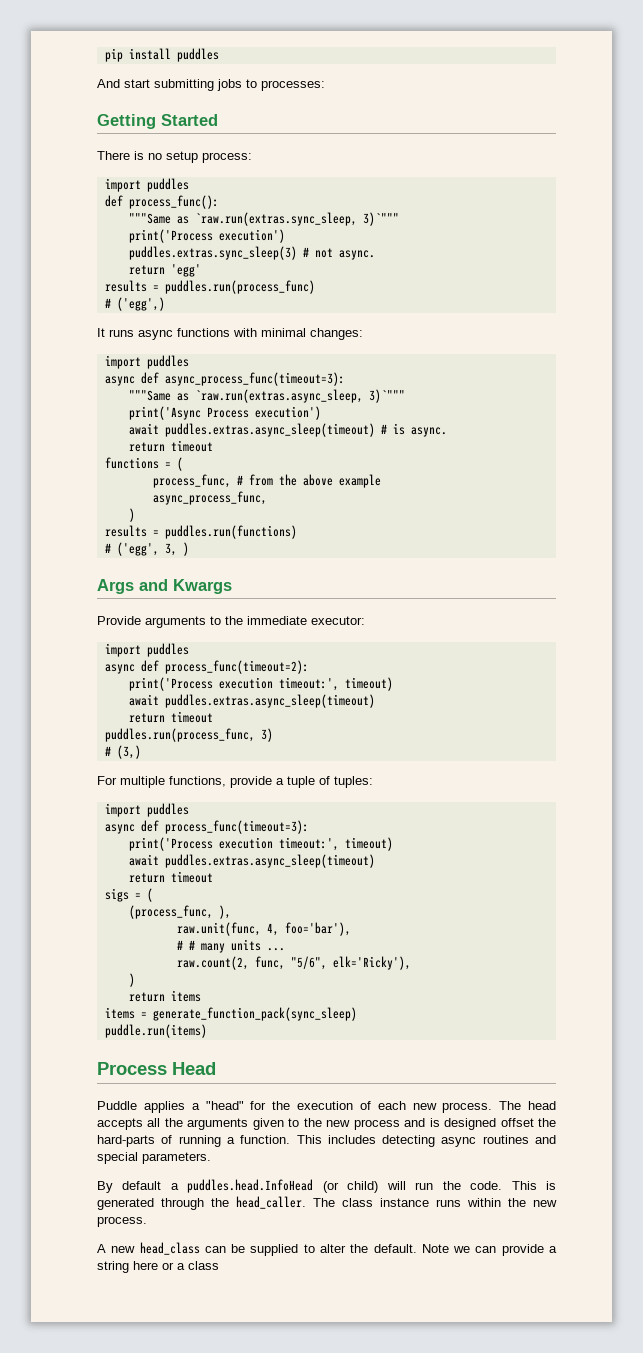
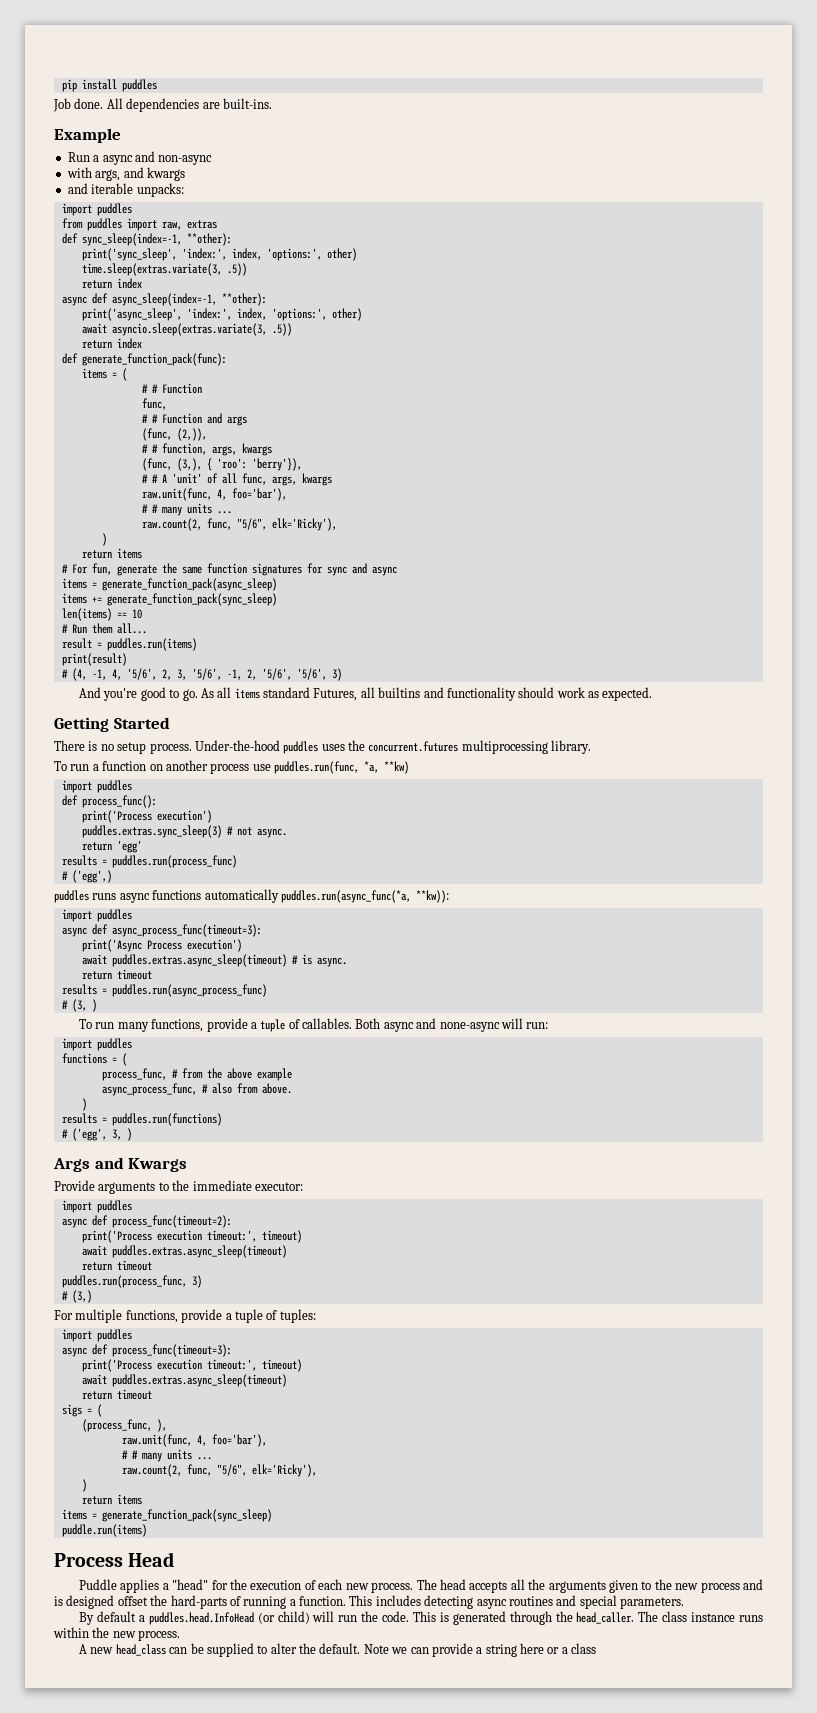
[97,79,325,91] And start submitting jobs to processes: -> [53,98,272,112] [54,128,121,143] [67,151,213,165] [66,167,185,181] [67,183,184,197] [61,203,132,216] [61,218,217,231] [61,233,232,246] [81,248,357,261] [81,263,247,276] [81,278,142,289] [61,293,267,306] [81,308,362,321] [81,323,292,336] [81,338,142,349] [61,353,227,366] [81,368,127,381] [141,383,202,394] [141,398,167,410] [141,413,247,426] [141,428,207,441] [141,443,272,456] [141,458,302,471] [141,473,332,486] [141,488,287,501] [141,503,232,516] [141,518,337,531] [101,533,107,546] [81,548,142,559] [61,563,397,576] [61,578,277,591] [61,593,277,606] [61,608,142,621] [61,623,147,634] [61,638,197,651] [61,653,127,666] [61,668,342,681] [79,687,653,701] Job done. All dependencies are built-ins. // Example // Run a async and non-async // with args, and kwargs // and iterable unpacks: // import puddles // from puddles import raw, extras // def sync_sleep(index=-1, **other): // print('sync_sleep', 'index:', index, 'options:', other) // time.sleep(extras.variate(3, .5)) // return index // async def async_sleep(index=-1, **other): // print('async_sleep', 'index:', index, 'options:', other) // await asyncio.sleep(extras.variate(3, .5)) // return index // def generate_function_pack(func): // items = ( // # # Function // func, // # # Function and args // (func, (2,)), // # # function, args, kwargs // (func, (3,), { 'roo': 'berry'}), // # # A 'unit' of all func, args, kwargs // raw.unit(func, 4, foo='bar'), // # # many units ... // raw.count(2, func, "5/6", elk='Ricky'), // ) // return items // # For fun, generate the same function signatures for sync and async // items = generate_function_pack(async_sleep) // items += generate_function_pack(sync_sleep) // len(items) == 10 // # Run them all... // result = puddles.run(items) // print(result) // # (4, -1, 4, '5/6', 2, 3, '5/6', -1, 2, '5/6', '5/6', 3) // And you're good to go. As all items standard Futures, all builtins and functionality should work as expected.
[202,152,252,163] process: -> [149,740,592,754] [54,760,409,774] process. Under-the-hood puddles uses the concurrent.futures multiprocessing library. // To run a function on another process use puddles.run(func, *a, **kw)
[128,212,399,226] // """Same as `raw.run(extras.sync_sleep, 3)`""" -> (157, 801) none
[97,328,105,337] It -> [54,890,89,903] puddles
[233,328,363,340] with minimal changes: -> [204,889,449,903] automatically puddles.run(async_func(*a, **kw)):
[128,389,405,403] // """Same as `raw.run(extras.async_sleep, 3)`""" -> (262, 930) none
(213, 446) none -> [61,984,267,997] [61,999,97,1012] [79,1018,549,1032] [61,1038,132,1051] // results = puddles.run(async_process_func) // # (3, ) // To run many functions, provide a tuple of callables. Both async and none-async will run: // import puddles
(267, 498) none -> [201,1083,292,1094] # also from above.

